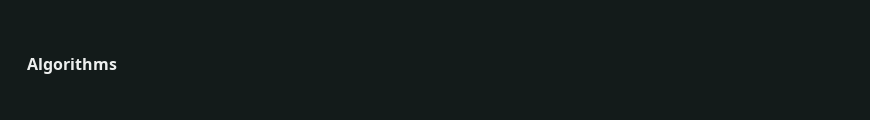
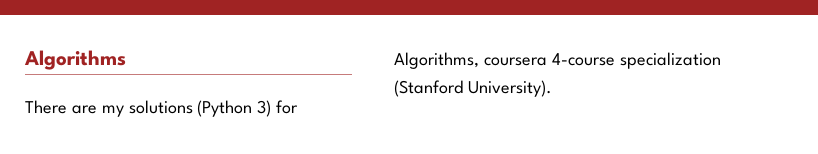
(117, 66) none -> [25,100,299,117] [394,52,721,69] [394,80,552,97] // There are my solutions (Python 3) for Algorithms, coursera 4-course specialization (Stanford University).

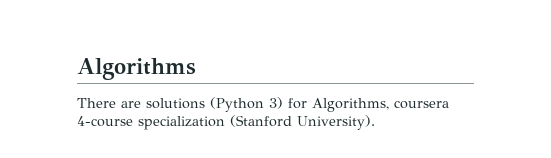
[101,105,124,117] my -> (141, 104) none

